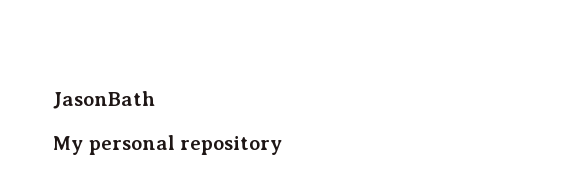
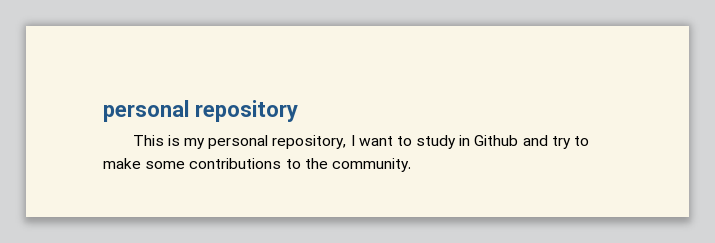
[53,91,155,109] [53,136,83,155] JasonBath // My -> (103, 111) none
(283, 145) none -> [132,135,589,149] [103,158,411,172] // This is my personal repository, I want to study in Github and try to make some contributions to the community.

